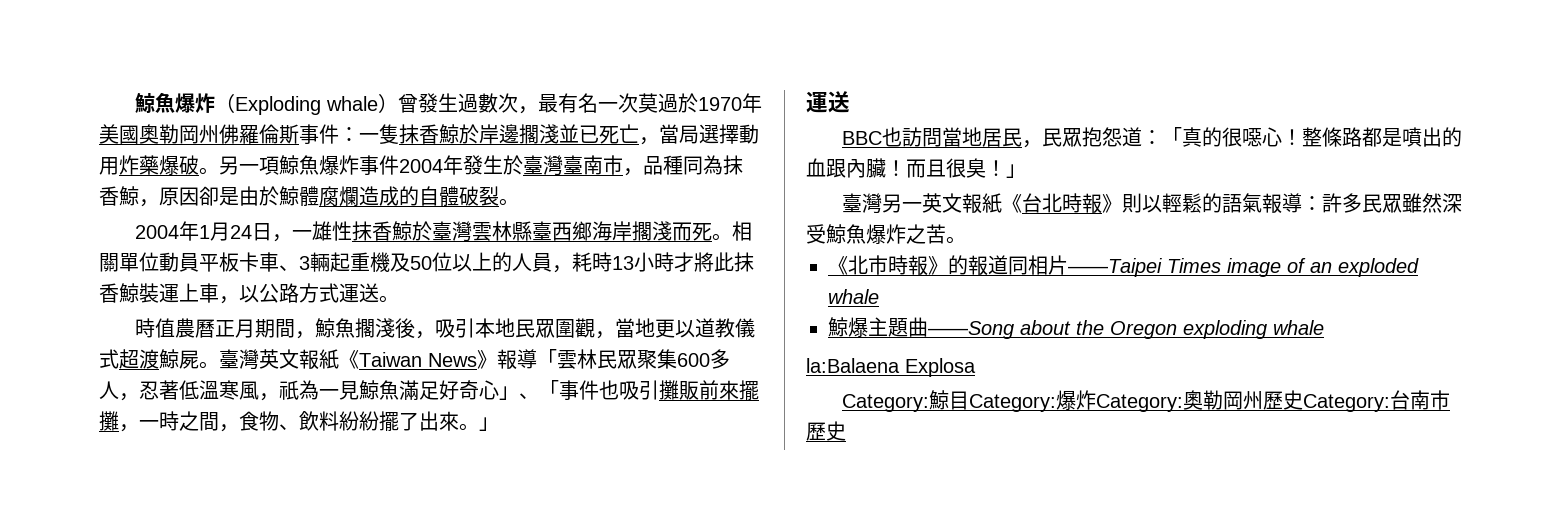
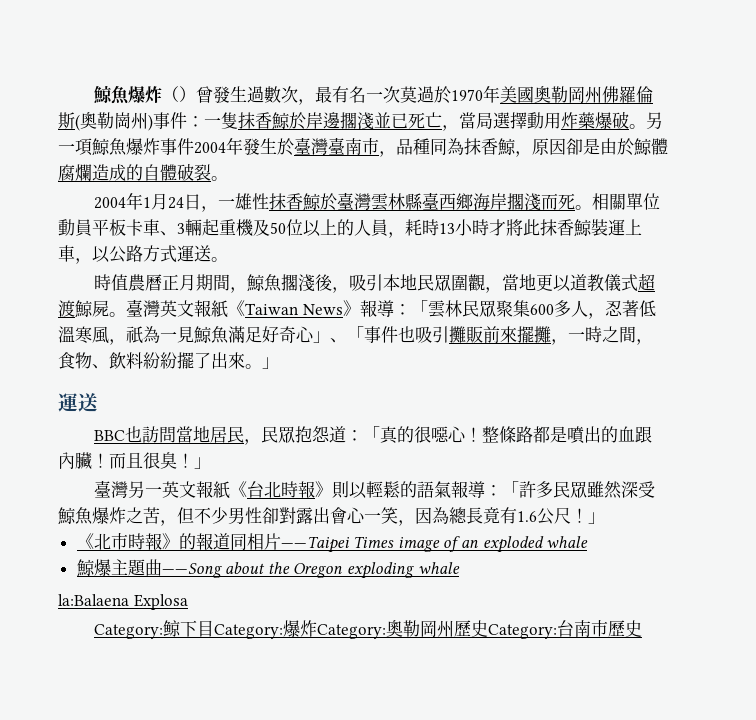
[234,96,378,115] Exploding whale -> (180, 94) none
(299, 134) none -> [75,112,153,131] (奧勒崗州)
(537, 359) none -> [393,304,411,315] ：
(1322, 203) none -> [502,481,520,496] 「
[946,236,966,244] 。 -> [160,507,605,526] ，但不少男性卻對露出會心一笑，因為總長竟有1.6公尺！」
[928,390,949,410] 鯨 -> [163,620,198,637] 鲸下

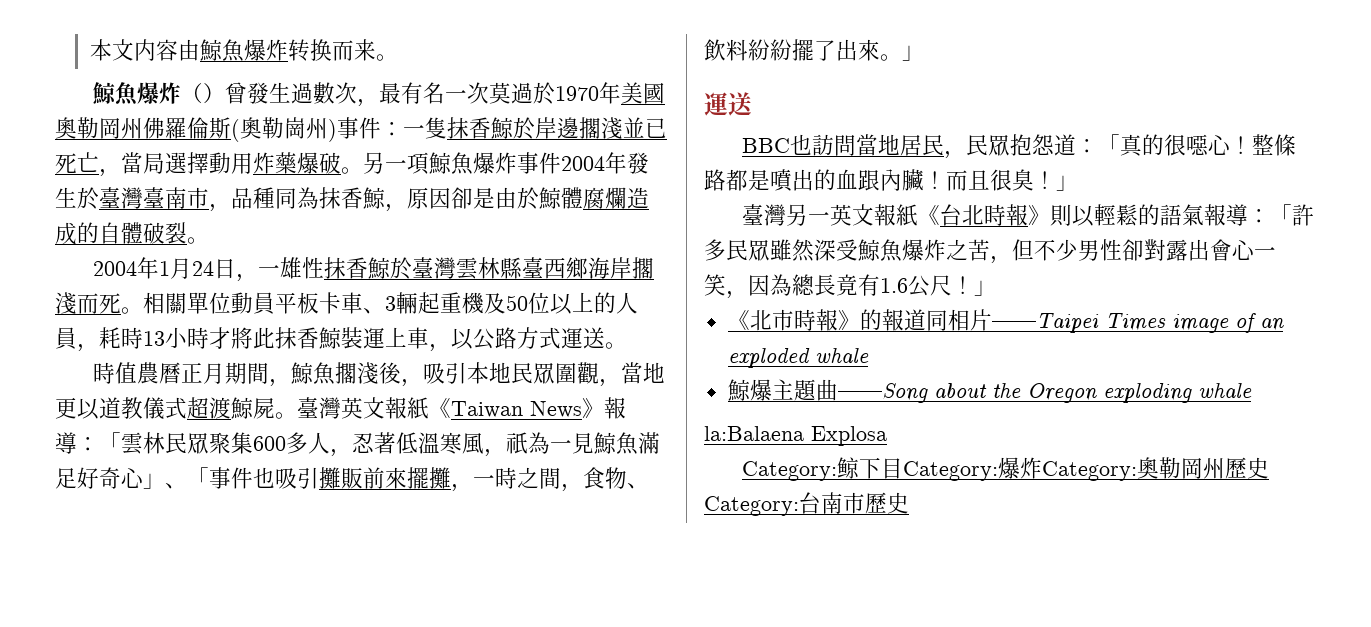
(94, 94) none -> [89,39,398,62] 本文内容由鯨魚爆炸转换而来。 //

